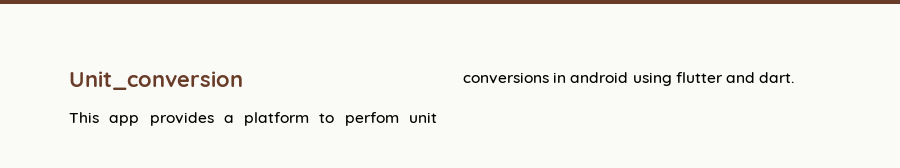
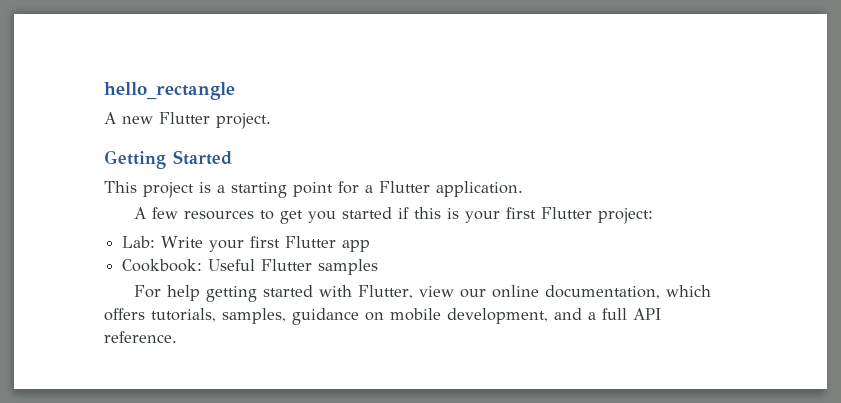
[69,71,243,90] [69,112,437,126] [463,72,795,86] Unit_conversion // This app provides a platform to perfom unit conversions in android using flutter and dart. -> [104,82,235,100] [104,112,271,129] [104,150,232,169] [104,181,523,198] [133,207,653,224] [122,236,371,252] [122,259,379,275] [133,285,711,302] [104,308,661,325] [104,331,177,343] hello_rectangle // A new Flutter project. // Getting Started // This project is a starting point for a Flutter application. // A few resources to get you started if this is your first Flutter project: // Lab: Write your first Flutter app // Cookbook: Useful Flutter samples // For help getting started with Flutter, view our online documentation, which offers tutorials, samples, guidance on mobile development, and a full API reference.

